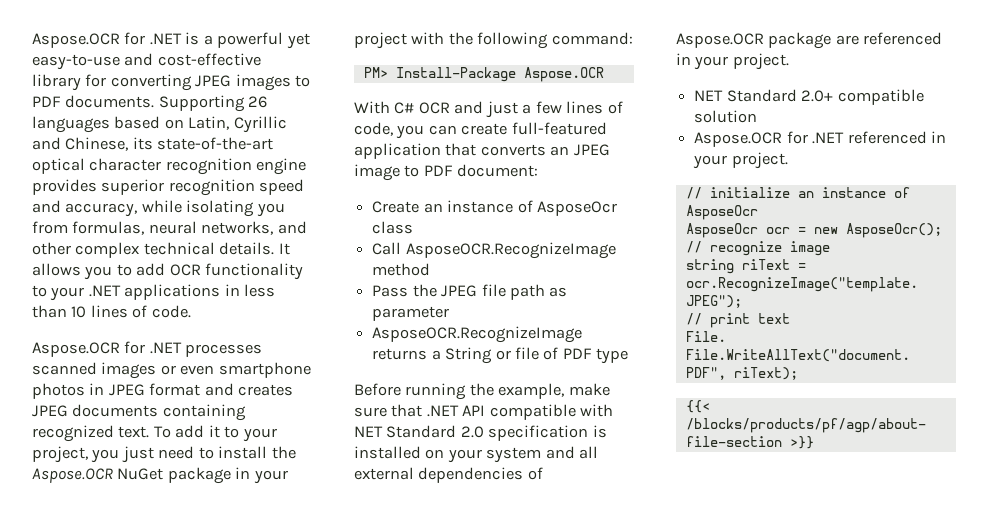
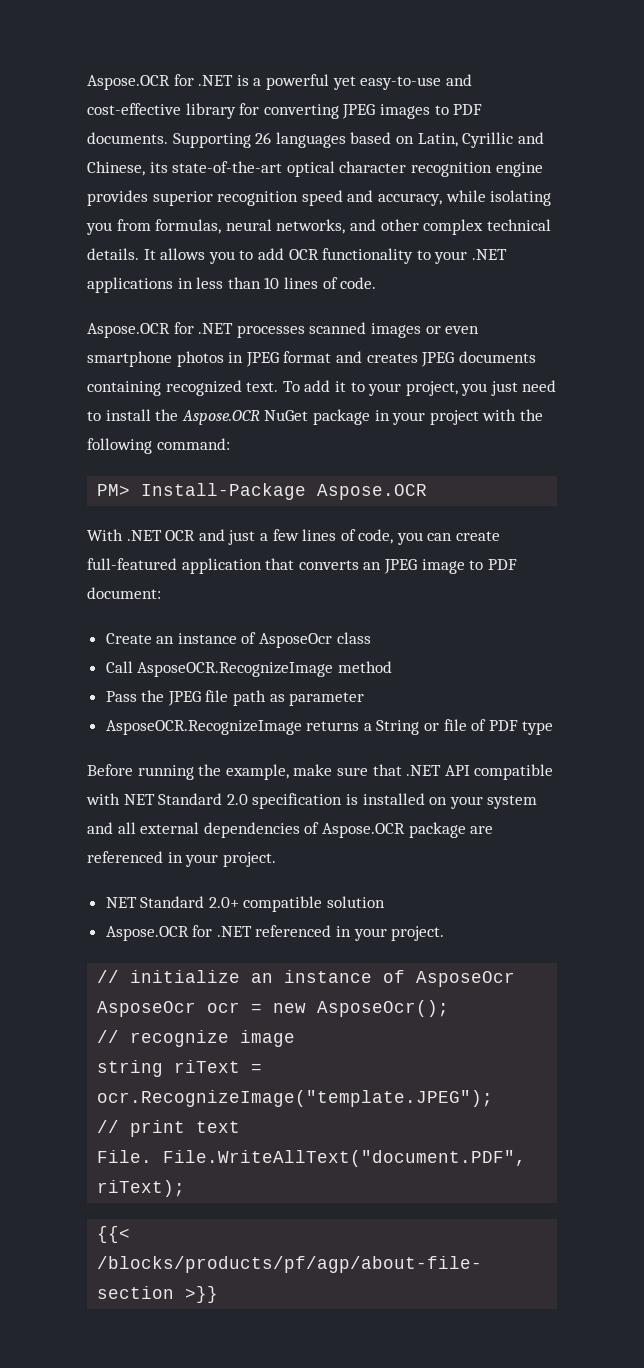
[394,102,415,114] C# -> [126,530,162,541] .NET

